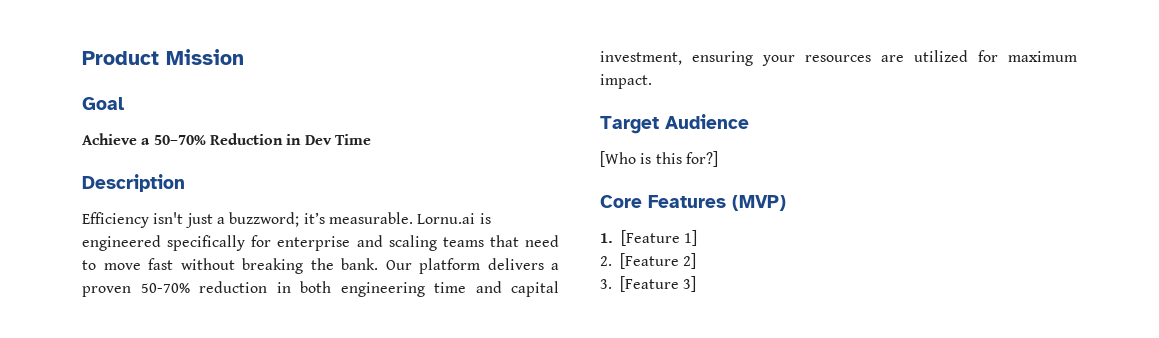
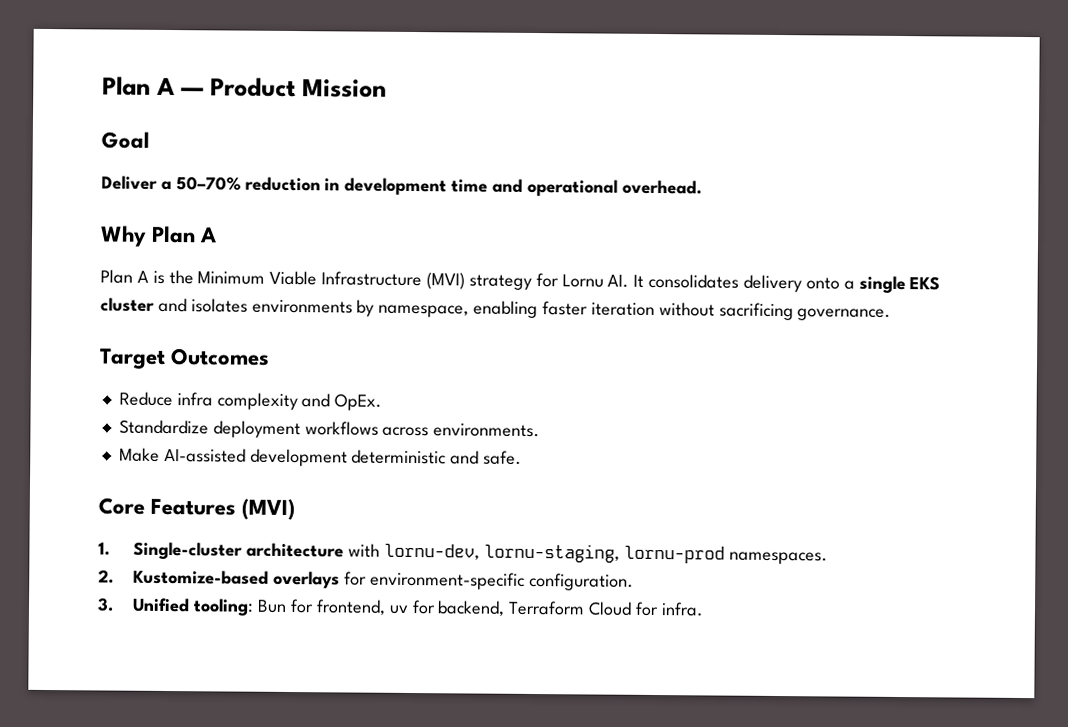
(82, 58) none -> [102,76,204,96] Plan A —
[82,133,137,145] Achieve -> [101,175,158,190] Deliver
[209,133,371,145] [82,174,185,192] [82,212,491,228] [82,235,559,251] [82,258,559,274] [82,281,559,297] [600,50,1077,66] [600,74,652,89] [600,114,749,134] [600,151,718,167] Reduction in Dev Time // Description // Efficiency isn't just a buzzword; it’s measurable. Lornu.ai is engineered specifically for enterprise and scaling teams that need to move fast without breaking the bank. Our platform delivers a proven 50-70% reduction in both engineering time and capital investment, ensuring your resources are utilized for maximum impact. // Target Audience // [Who is this for?] -> [244,176,702,197] [100,225,218,247] [100,269,941,294] [100,297,892,321] [99,348,271,369] [118,391,383,411] [118,419,541,439] [118,447,523,467] reduction in development time and operational overhead. // Why Plan A // Plan A is the Minimum Viable Infrastructure (MVI) strategy for Lornu AI. It consolidates delivery onto a single EKS cluster and isolates environments by namespace, enabling faster iteration without sacrificing governance. // Target Outcomes // Reduce infra complexity and OpEx. // Standardize deployment workflows across environments. // Make AI-assisted development deterministic and safe.
[732,195,786,211] (MVP) -> [241,498,296,521] (MVI)
[621,230,698,246] [600,253,697,269] [600,276,697,292] [Feature 1] // 2. [Feature 2] // 3. [Feature 3] -> [133,541,828,565] [98,569,634,591] [97,597,704,617] Single-cluster architecture with lornu-dev, lornu-staging, lornu-prod namespaces. // 2. Kustomize-based overlays for environment-specific configuration. // 3. Unified tooling: Bun for frontend, uv for backend, Terraform Cloud for infra.

